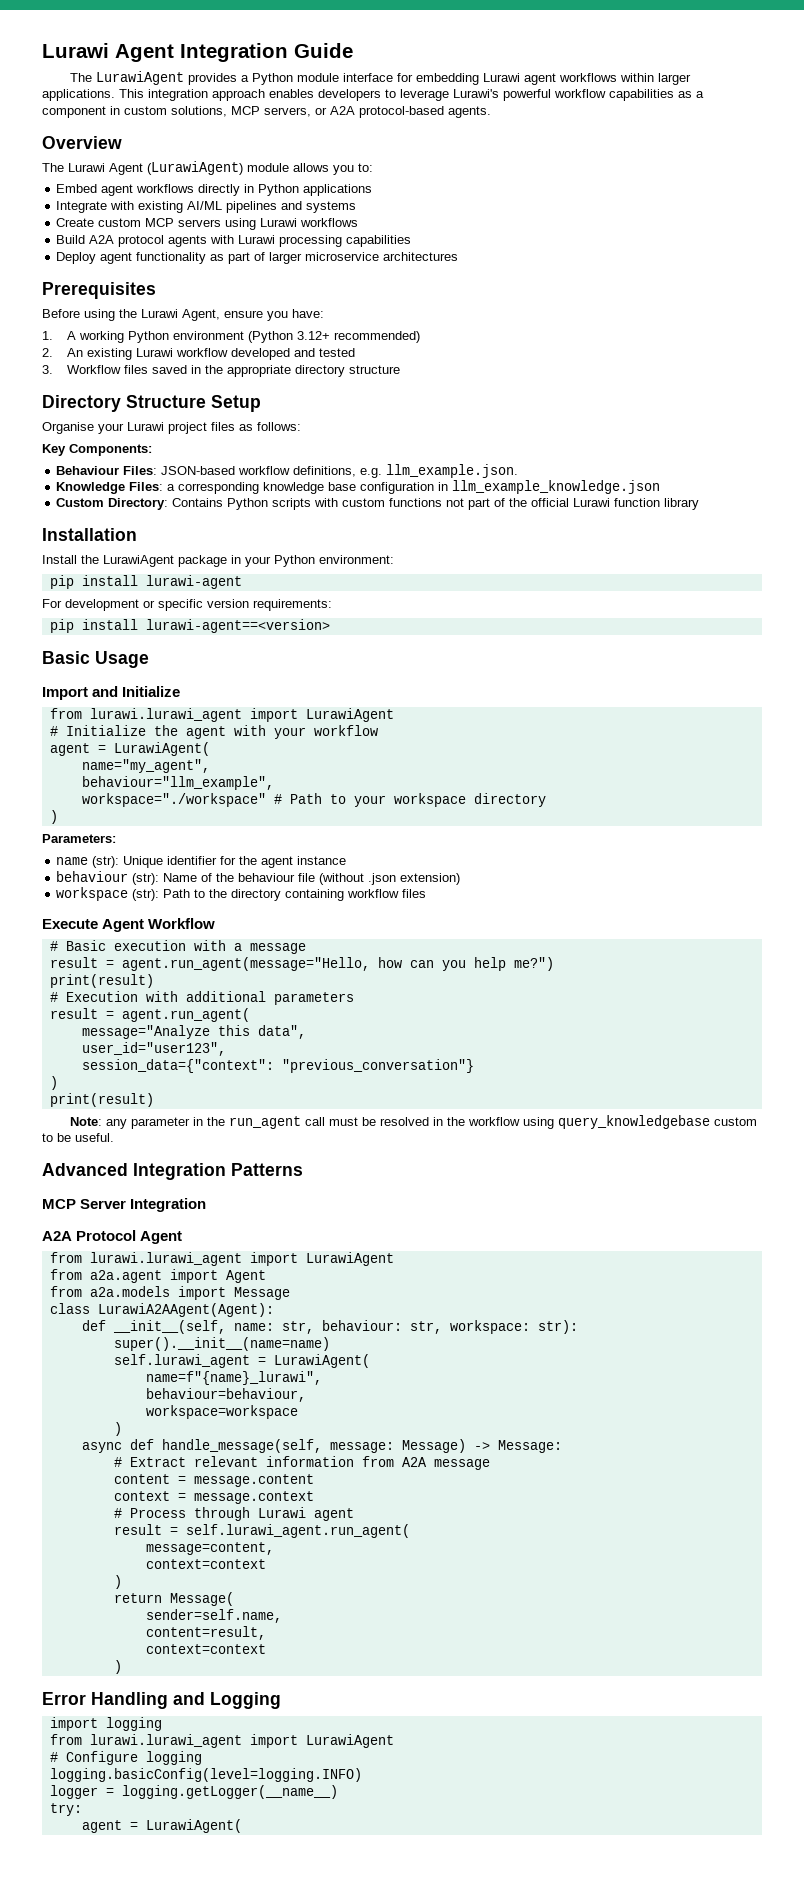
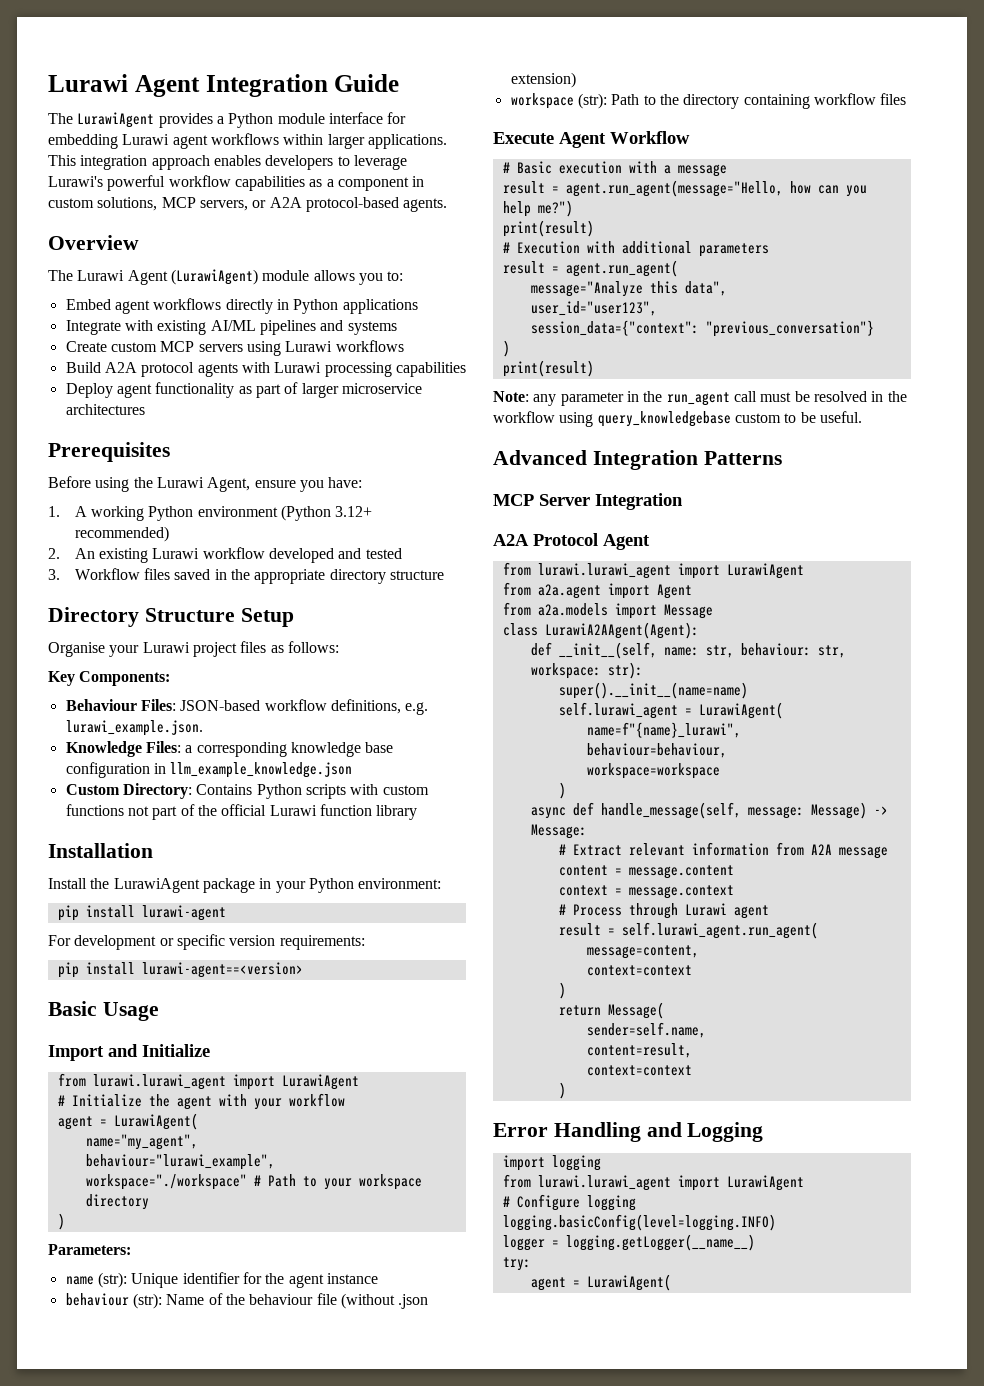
[386,464,519,478] llm_example.json. -> [65,720,203,736] lurawi_example.json.
[81,776,274,790] behaviour="llm_example", -> [85,1154,275,1170] behaviour="lurawi_example",

